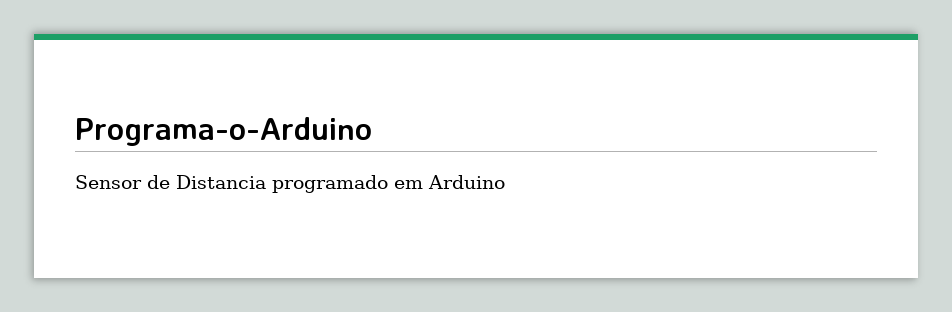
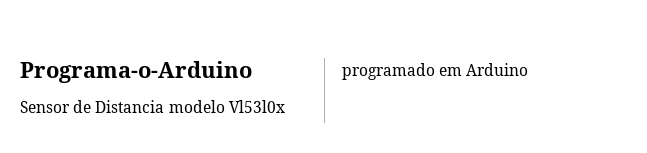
(266, 182) none -> [168,100,285,113] modelo Vl53l0x

